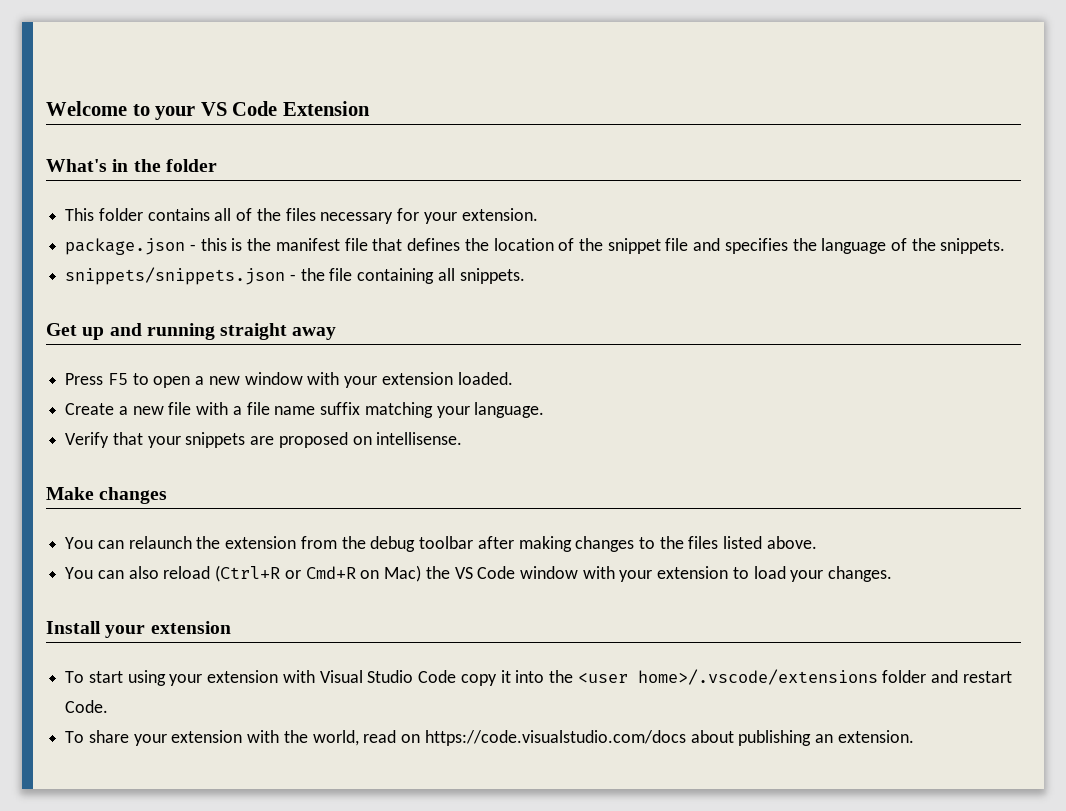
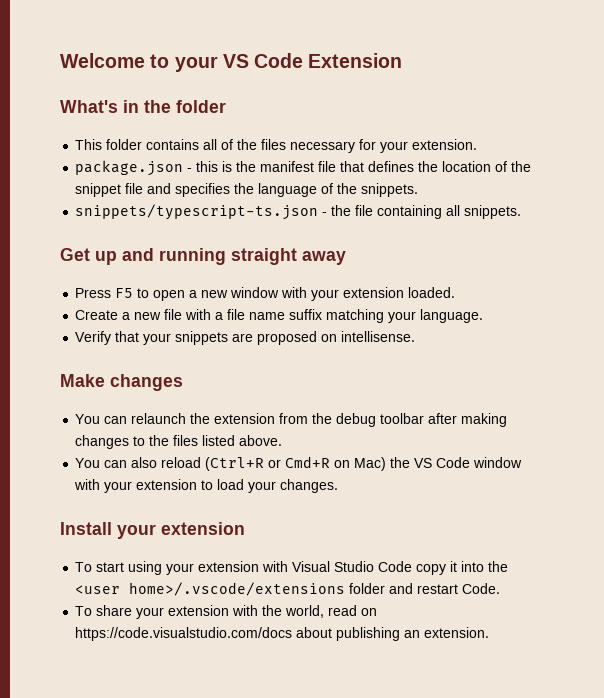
[65,267,286,285] snippets/snippets.json -> [75,204,319,220] snippets/typescript-ts.json

